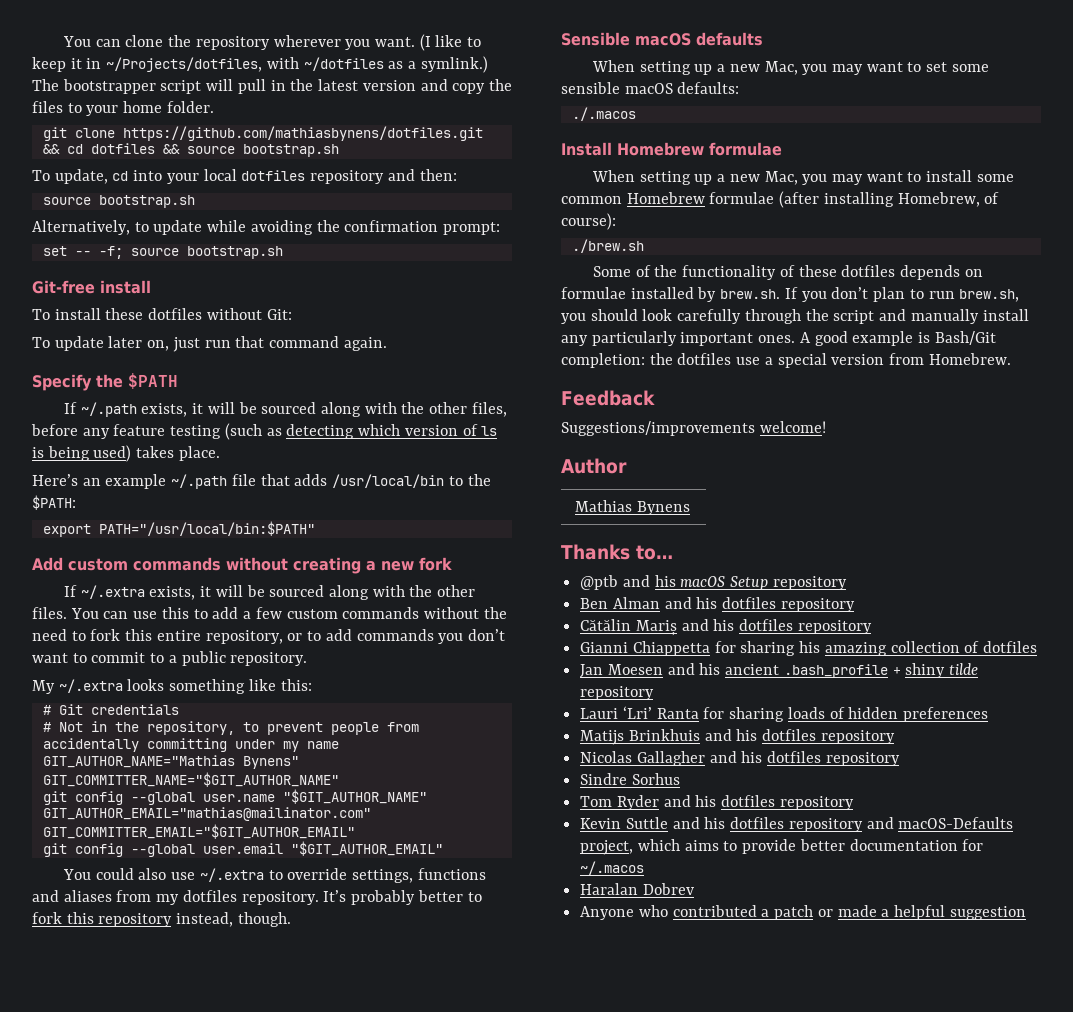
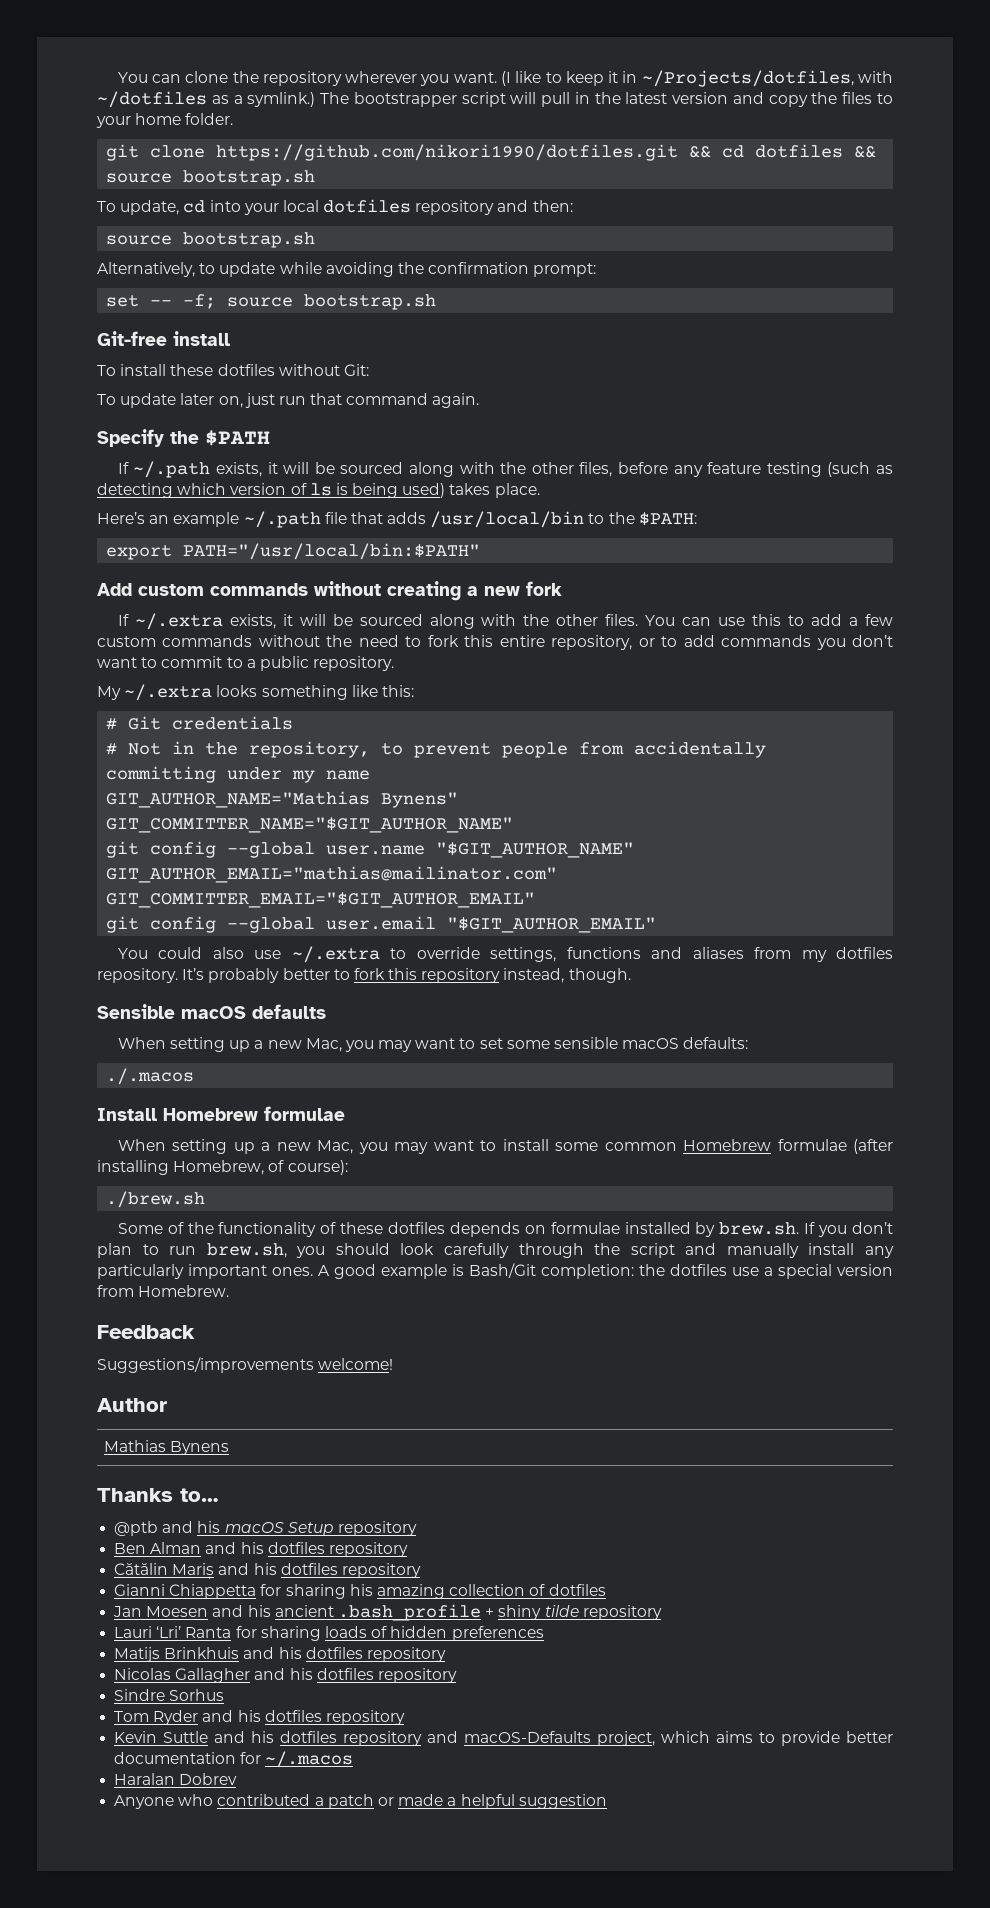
[122,126,483,141] https://github.com/mathiasbynens/dotfiles.git -> [216,144,679,161] https://github.com/nikori1990/dotfiles.git

